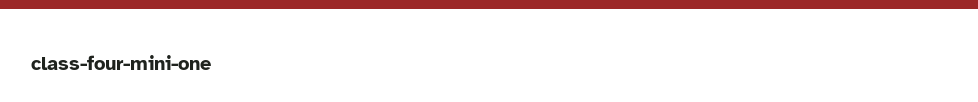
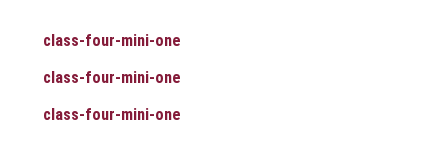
[31,55,211,70] class-four-mini-one -> [43,34,181,46] [43,71,181,83] [43,108,181,120] class-four-mini-one // class-four-mini-one // class-four-mini-one

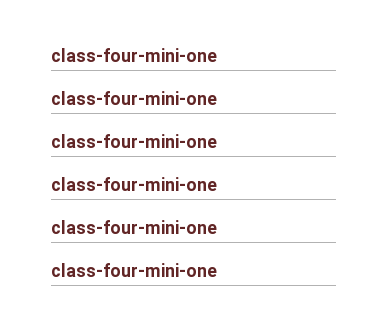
[43,34,181,46] [43,71,181,83] [43,108,181,120] class-four-mini-one // class-four-mini-one // class-four-mini-one -> [51,48,217,62] [51,91,217,105] [51,134,217,148] [51,177,217,191] [51,220,217,234] [51,263,217,277] class-four-mini-one // class-four-mini-one // class-four-mini-one // class-four-mini-one // class-four-mini-one // class-four-mini-one

